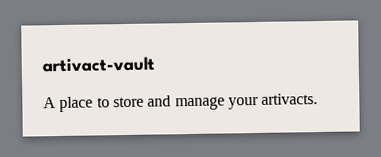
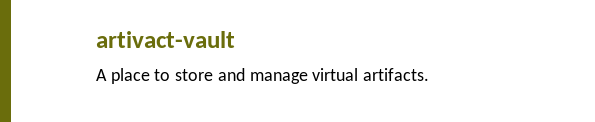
[227,93,319,110] your artivacts. -> [312,68,430,81] virtual artifacts.

